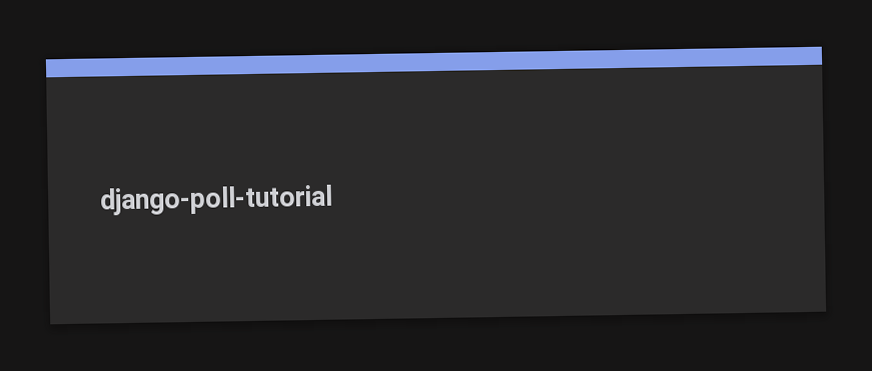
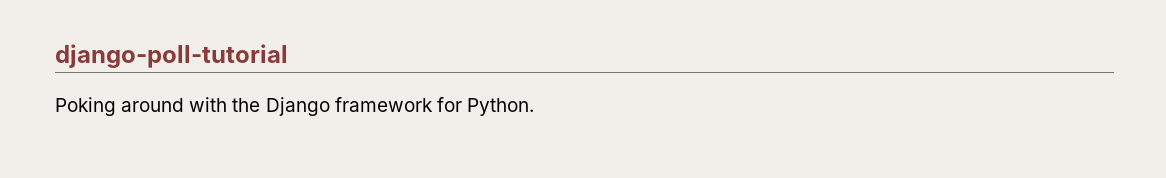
(333, 200) none -> [55,97,534,116] // Poking around with the Django framework for Python.

